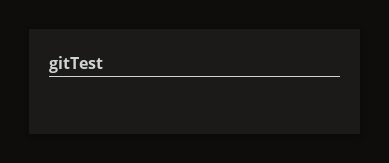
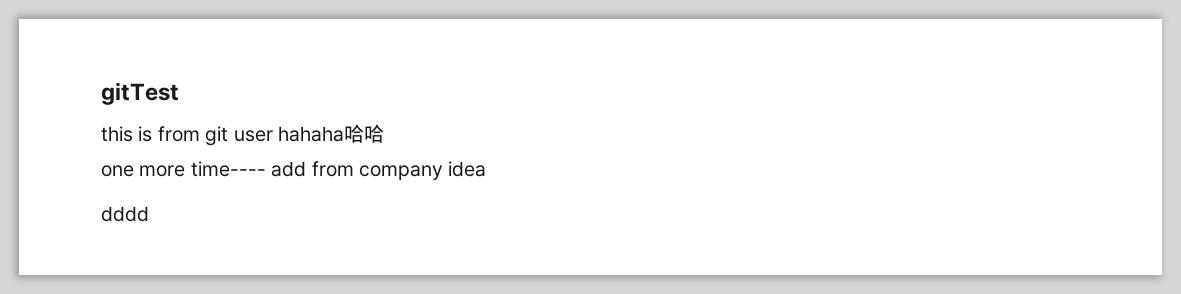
(103, 64) none -> [101,124,384,146] [101,161,487,180] [101,206,149,222] // this is from git user hahaha哈哈 // one more time---- add from company idea // dddd

